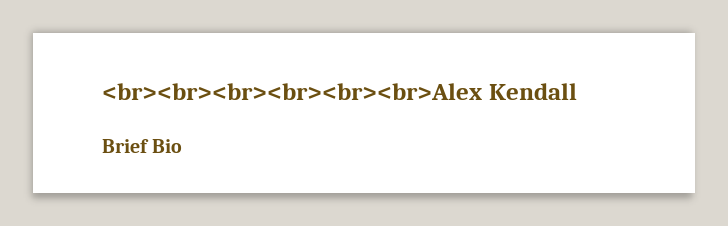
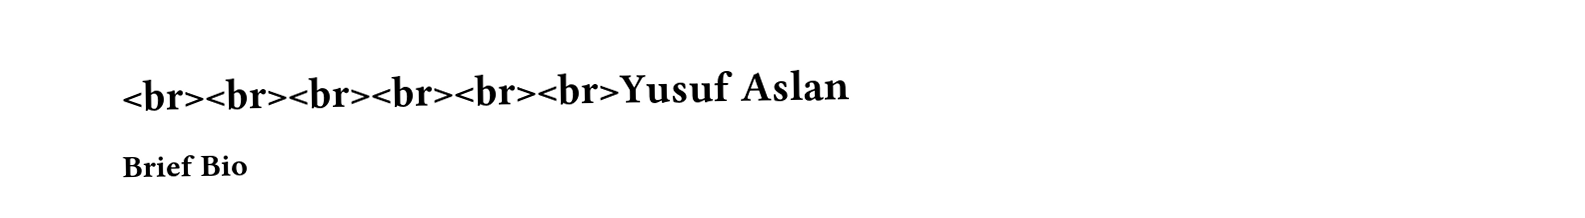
[102,83,577,100] <br><br><br><br><br><br>Alex Kendall -> [121,69,851,113] <br><br><br><br><br><br>Yusuf Aslan

